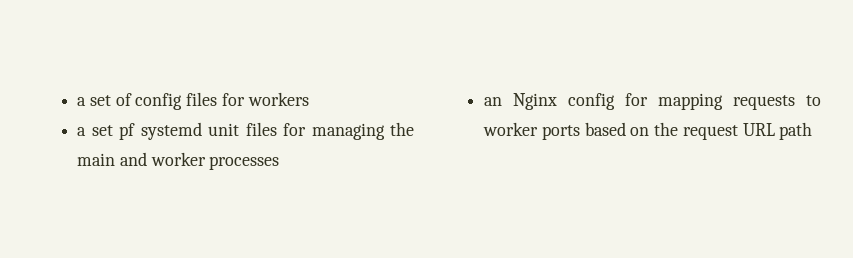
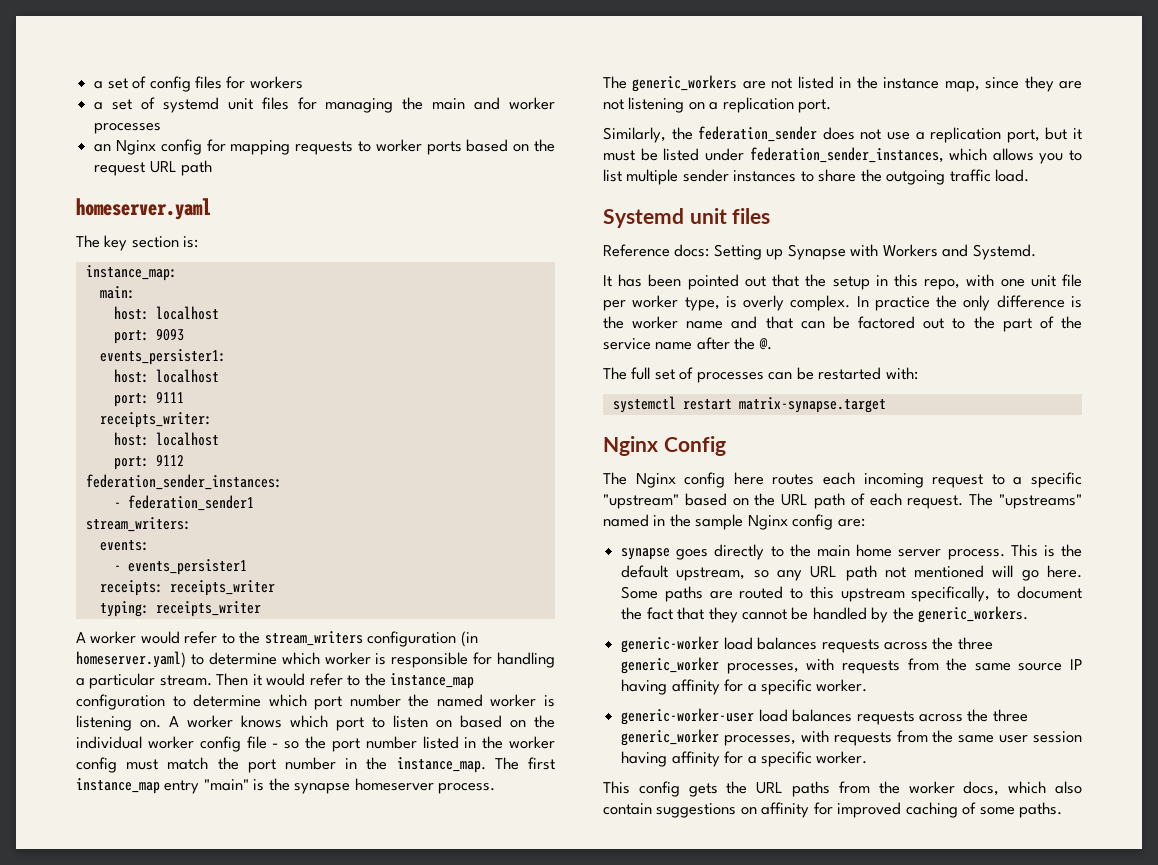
[119,123,136,140] pf -> [140,97,155,110] of
(813, 131) none -> [76,198,211,220] [76,235,199,251] [85,265,177,281] [99,286,135,299] [113,306,219,320] [113,329,184,344] [99,349,226,365] [113,369,219,383] [113,392,184,407] [99,412,212,428] [113,432,219,446] [113,455,184,470] [85,474,282,490] [113,495,254,511] [85,517,191,532] [99,540,149,551] [113,559,247,575] [99,580,275,596] [99,601,261,617] [76,631,478,647] [76,651,555,668] [76,673,475,689] [76,694,555,710] [76,715,555,731] [76,736,555,752] [76,757,555,773] [76,778,496,794] [603,75,1082,92] [603,97,832,113] [603,126,1082,143] [603,147,1082,164] [603,169,1030,185] [603,208,771,228] [603,244,1036,260] [603,274,1082,290] [603,295,1082,311] [603,316,1082,332] [603,337,772,350] [603,367,918,383] [612,396,886,413] [603,436,726,456] [603,472,1082,488] [603,493,1082,509] [603,514,865,530] [621,544,1082,560] [621,565,1082,581] [621,586,1082,602] [621,606,1029,623] [621,636,993,653] [621,657,1082,674] [621,679,868,695] [621,708,1028,725] [621,729,1082,746] [621,751,868,767] [603,781,1082,797] [603,802,1063,818] // homeserver.yaml // The key section is: // instance_map: // main: // host: localhost // port: 9093 // events_persister1: // host: localhost // port: 9111 // receipts_writer: // host: localhost // port: 9112 // federation_sender_instances: // - federation_sender1 // stream_writers: // events: // - events_persister1 // receipts: receipts_writer // typing: receipts_writer // A worker would refer to the stream_writers configuration (in homeserver.yaml) to determine which worker is responsible for handling a particular stream. Then it would refer to the instance_map configuration to determine which port number the named worker is listening on. A worker knows which port to listen on based on the individual worker config file - so the port number listed in the worker config must match the port number in the instance_map. The first instance_map entry "main" is the synapse homeserver process. // The generic_workers are not listed in the instance map, since they are not listening on a replication port. // Similarly, the federation_sender does not use a replication port, but it must be listed under federation_sender_instances, which allows you to list multiple sender instances to share the outgoing traffic load. // Systemd unit files // Reference docs: Setting up Synapse with Workers and Systemd. // It has been pointed out that the setup in this repo, with one unit file per worker type, is overly complex. In practice the only difference is the worker name and that can be factored out to the part of the service name after the @. // The full set of processes can be restarted with: // systemctl restart matrix-synapse.target // Nginx Config // The Nginx config here routes each incoming request to a specific "upstream" based on the URL path of each request. The "upstreams" named in the sample Nginx config are: // synapse goes directly to the main home server process. This is the default upstream, so any URL path not mentioned will go here. Some paths are routed to this upstream specifically, to document the fact that they cannot be handled by the generic_workers. // generic-worker load balances requests across the three generic_worker processes, with requests from the same source IP having affinity for a specific worker. // generic-worker-user load balances requests across the three generic_worker processes, with requests from the same user session having affinity for a specific worker. // This config gets the URL paths from the worker docs, which also contain suggestions on affinity for improved caching of some paths.

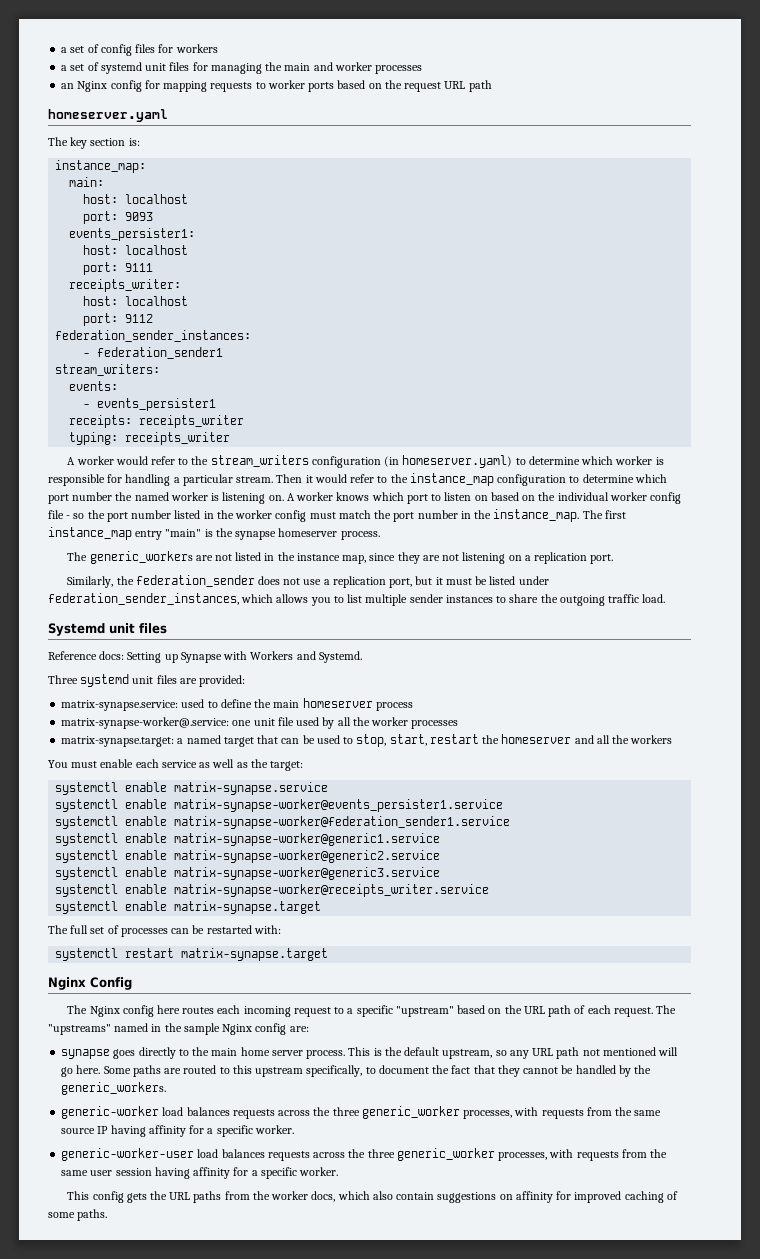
[603,274,1082,290] [603,295,1082,311] [603,316,1082,332] [603,337,772,350] It has been pointed out that the setup in this repo, with one unit file per worker type, is overly complex. In practice the only difference is the worker name and that can be factored out to the part of the service name after the @. -> [48,674,246,687] [61,698,413,711] [61,717,459,729] [61,734,673,747] [48,759,304,771] [55,782,329,795] [55,799,504,812] [55,816,511,829] [55,833,441,846] [55,850,441,863] [55,867,441,880] [55,884,490,897] [55,901,322,914] Three systemd unit files are provided: // matrix-synapse.service: used to define the main homeserver process // matrix-synapse-worker@.service: one unit file used by all the worker processes // matrix-synapse.target: a named target that can be used to stop, start, restart the homeserver and all the workers // You must enable each service as well as the target: // systemctl enable matrix-synapse.service // systemctl enable matrix-synapse-worker@events_persister1.service // systemctl enable matrix-synapse-worker@federation_sender1.service // systemctl enable matrix-synapse-worker@generic1.service // systemctl enable matrix-synapse-worker@generic2.service // systemctl enable matrix-synapse-worker@generic3.service // systemctl enable matrix-synapse-worker@receipts_writer.service // systemctl enable matrix-synapse.target

